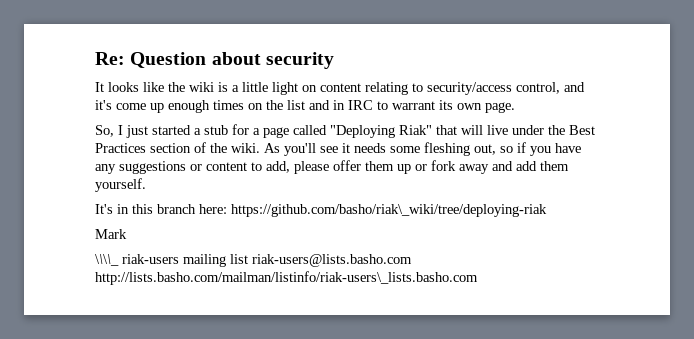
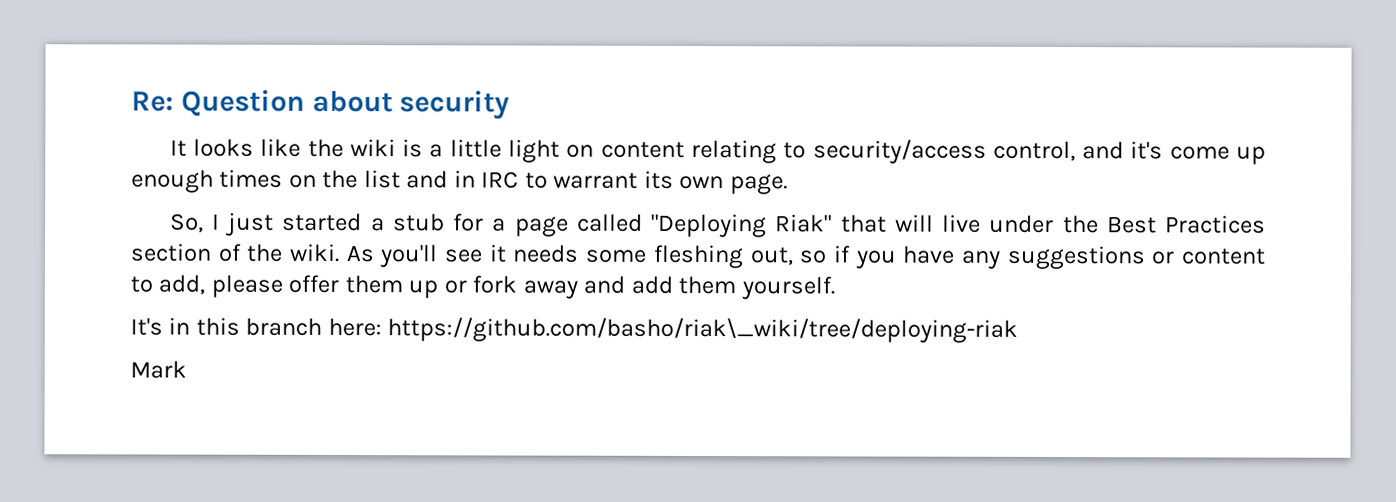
[95,254,412,267] [95,271,478,285] // \\\\_ riak-users mailing list riak-users@lists.basho.com http://lists.basho.com/mailman/listinfo/riak-users\_lists.basho.com -> (187, 369) none

